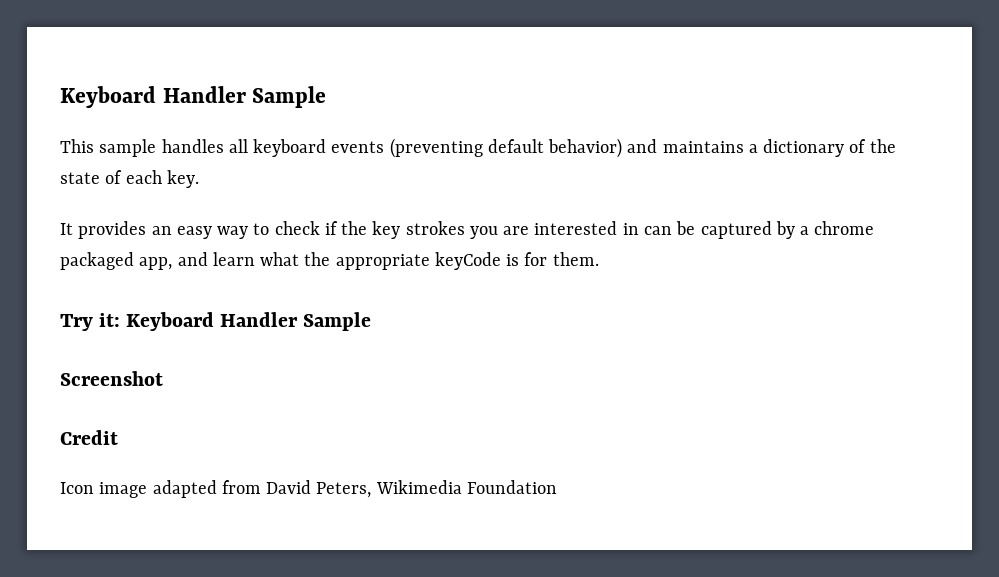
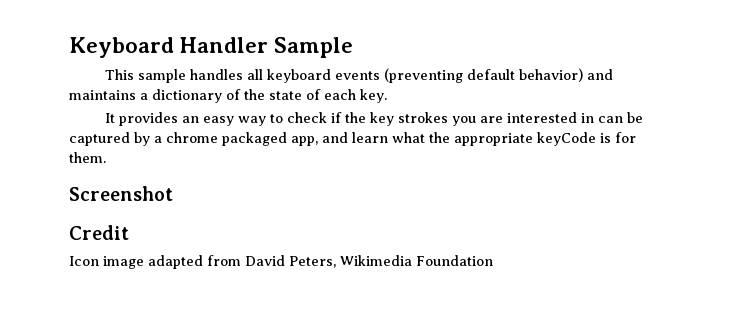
[60,312,372,331] // Try it: Keyboard Handler Sample -> (106, 157) none

